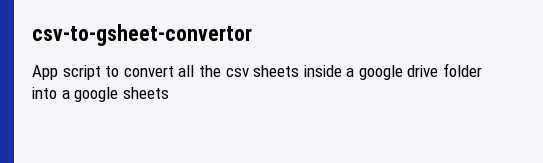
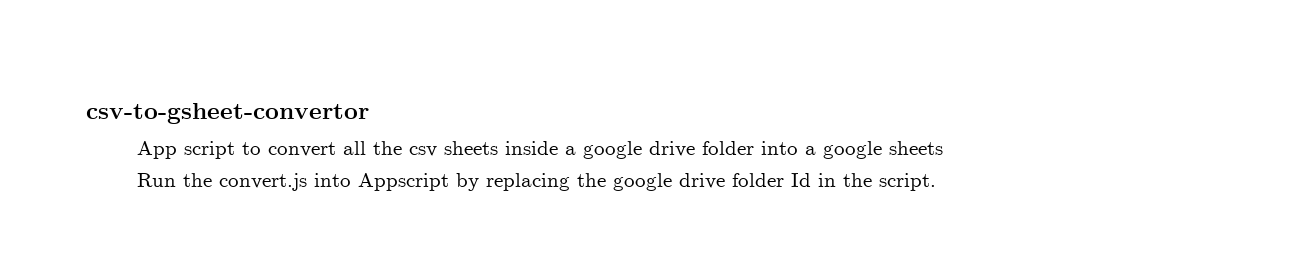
(169, 93) none -> [137,173,937,191] // Run the convert.js into Appscript by replacing the google drive folder Id in the script.

